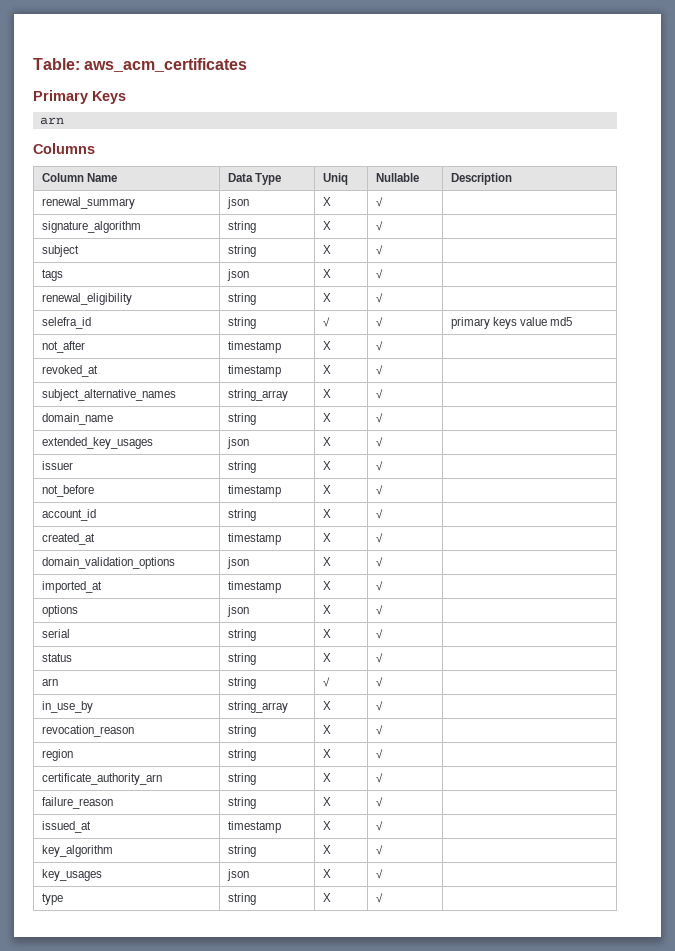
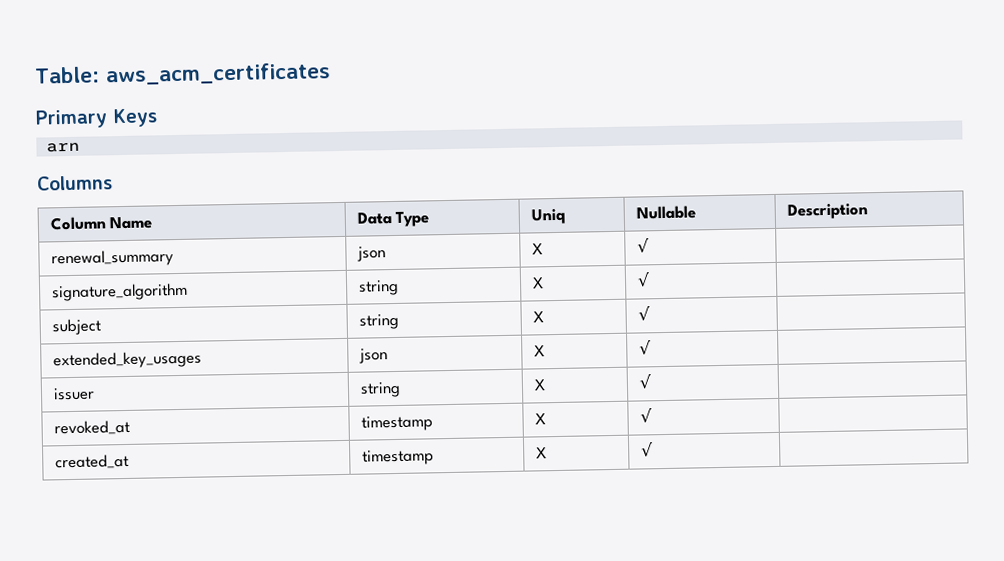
[41,269,63,281] [226,269,249,281] [322,269,331,278] [375,269,383,279] [41,293,132,305] [227,293,256,305] [322,293,331,302] [375,293,383,303] [41,317,91,329] [227,317,256,329] [322,317,330,327] [375,317,383,327] [450,317,572,329] [41,341,85,353] [227,341,281,353] [322,341,331,350] [375,341,383,351] [41,365,98,377] [227,365,281,377] [322,365,331,374] [375,365,383,375] [41,389,176,401] [227,389,288,401] [322,389,331,398] [375,389,383,399] [41,413,113,425] [227,413,256,425] [322,413,331,422] [375,413,383,423] // tags | json | X | √ | // renewal_eligibility | string | X | √ | // selefra_id | string | √ | √ | primary keys value md5 // not_after | timestamp | X | √ | // revoked_at | timestamp | X | √ | // subject_alternative_names | string_array | X | √ | // domain_name | string | X | √ | -> (650, 313) none
[41,485,94,497] [227,485,281,497] [322,485,331,494] [375,485,383,495] [41,509,96,521] [227,509,256,521] [322,509,331,518] [375,509,383,519] not_before | timestamp | X | √ | // account_id | string | X | √ | -> [53,419,130,436] [360,415,433,432] [534,413,546,425] [639,408,652,423] revoked_at | timestamp | X | √ |
[41,557,175,569] [226,557,249,569] [322,557,331,566] [375,557,383,567] [41,581,102,593] [227,581,281,593] [322,581,331,590] [375,581,383,591] [41,605,78,617] [226,605,249,617] [322,605,331,614] [375,605,383,615] [41,629,70,638] [227,629,256,641] [322,629,331,638] [375,629,383,639] [41,653,72,662] [227,653,256,665] [322,653,331,662] [375,653,383,663] [41,678,58,686] [227,677,256,689] [322,677,330,687] [375,677,383,687] [41,701,93,713] [227,701,288,713] [322,701,331,710] [375,701,383,711] [41,725,134,737] [227,725,256,737] [322,725,331,734] [375,725,383,735] [41,749,73,761] [227,749,256,761] [322,749,331,758] [375,749,383,759] [41,773,162,785] [227,773,256,785] [322,773,331,782] [375,773,383,783] [41,797,113,809] [227,797,256,809] [322,797,331,806] [375,797,383,807] [41,821,91,833] [227,821,281,833] [322,821,331,830] [375,821,383,831] [41,845,113,857] [227,845,256,857] [322,845,331,854] [375,845,383,855] [41,869,102,881] [226,869,249,881] [322,869,331,878] [375,869,383,879] [41,893,63,905] [227,893,256,905] [322,893,331,902] [375,893,383,903] // domain_validation_options | json | X | √ | // imported_at | timestamp | X | √ | // options | json | X | √ | // serial | string | X | √ | // status | string | X | √ | // arn | string | √ | √ | // in_use_by | string_array | X | √ | // revocation_reason | string | X | √ | // region | string | X | √ | // certificate_authority_arn | string | X | √ | // failure_reason | string | X | √ | // issued_at | timestamp | X | √ | // key_algorithm | string | X | √ | // key_usages | json | X | √ | // type | string | X | √ | -> (653, 449) none

